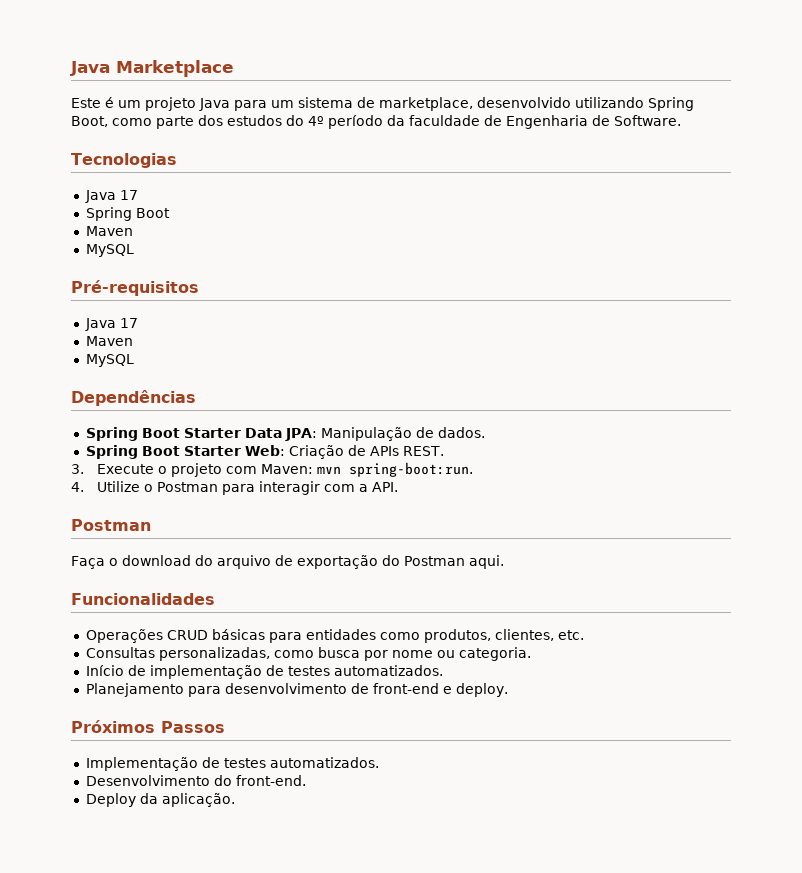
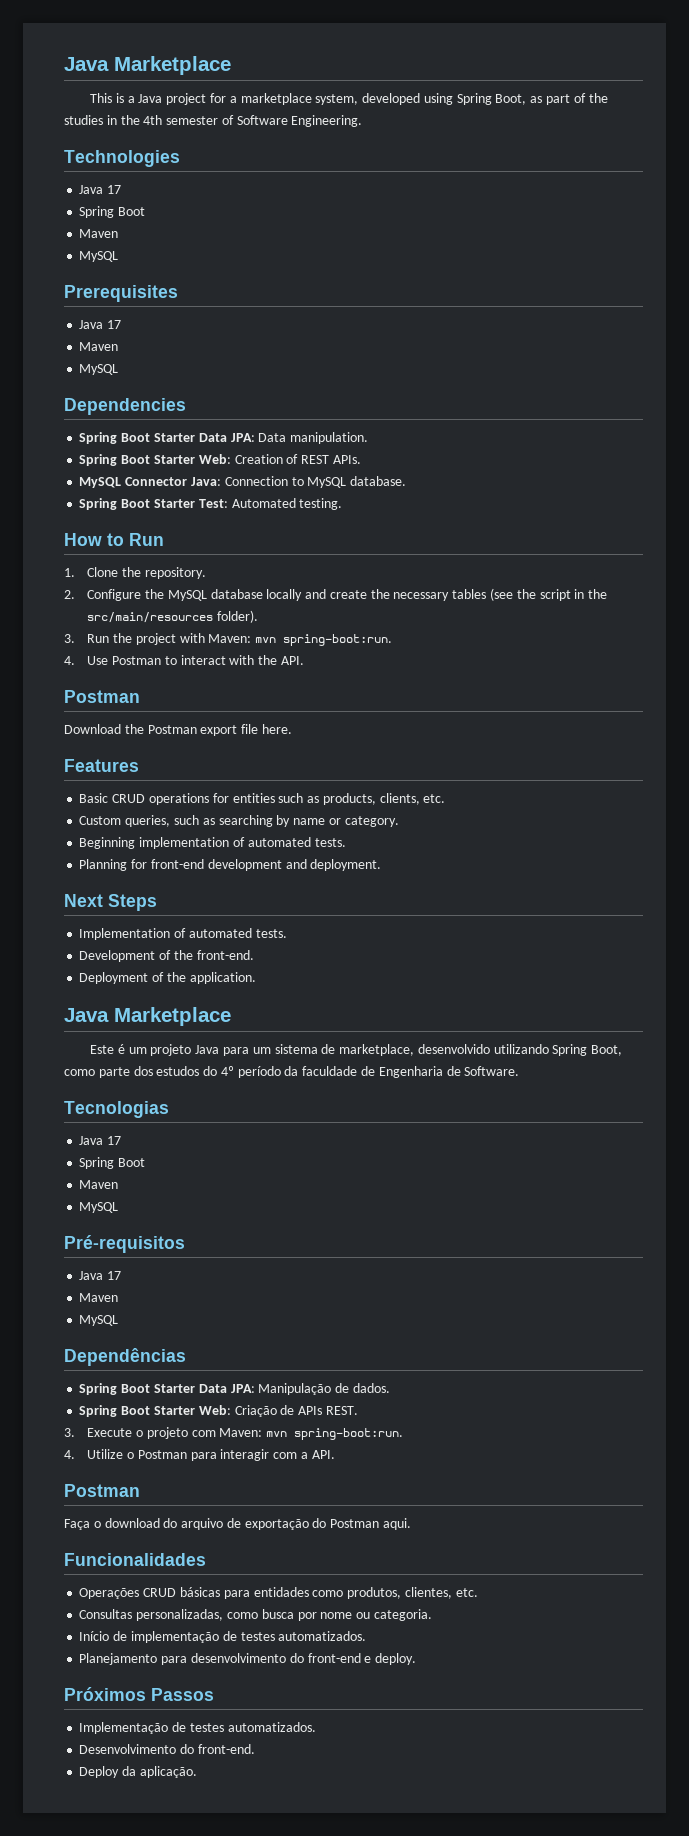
[70,60,234,77] Java Marketplace -> [64,56,231,75] [90,93,608,105] [64,115,363,127] [64,150,180,167] [79,185,122,194] [79,206,146,218] [79,229,119,238] [79,251,119,262] [64,285,178,302] [79,320,122,329] [79,342,119,351] [79,364,119,375] [64,398,186,415] [79,432,369,444] [79,454,361,466] [79,476,407,488] [79,498,343,510] [64,533,164,546] [64,567,206,579] [64,588,608,601] [87,610,258,623] [64,633,393,646] [64,655,304,665] [64,690,140,703] [64,724,292,736] [64,759,139,772] [79,793,446,805] [79,815,399,827] [79,837,346,849] [79,859,382,871] [64,894,157,911] [79,928,287,940] [79,950,254,962] [79,972,256,984] [64,1007,231,1026] Java Marketplace // This is a Java project for a marketplace system, developed using Spring Boot, as part of the studies in the 4th semester of Software Engineering. // Technologies // Java 17 // Spring Boot // Maven // MySQL // Prerequisites // Java 17 // Maven // MySQL // Dependencies // Spring Boot Starter Data JPA: Data manipulation. // Spring Boot Starter Web: Creation of REST APIs. // MySQL Connector Java: Connection to MySQL database. // Spring Boot Starter Test: Automated testing. // How to Run // 1. Clone the repository. // 2. Configure the MySQL database locally and create the necessary tables (see the script in the src/main/resources folder). // 3. Run the project with Maven: mvn spring-boot:run. // 4. Use Postman to interact with the API. // Postman // Download the Postman export file here. // Features // Basic CRUD operations for entities such as products, clients, etc. // Custom queries, such as searching by name or category. // Beginning implementation of automated tests. // Planning for front-end development and deployment. // Next Steps // Implementation of automated tests. // Development of the front-end. // Deployment of the application. // Java Marketplace
[350,683,369,694] de -> [289,1653,304,1663] do

